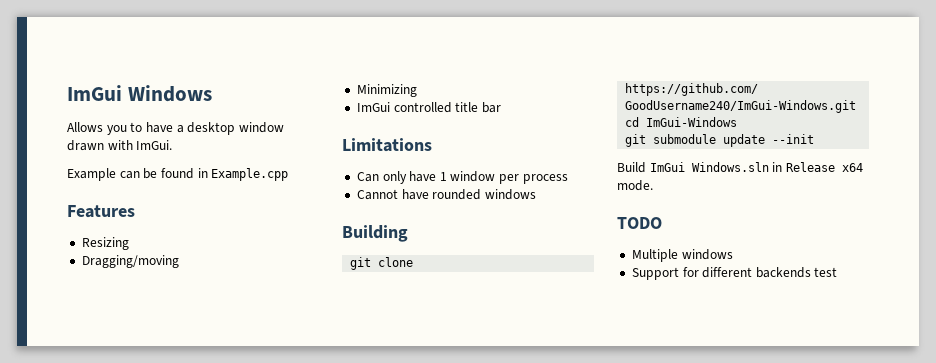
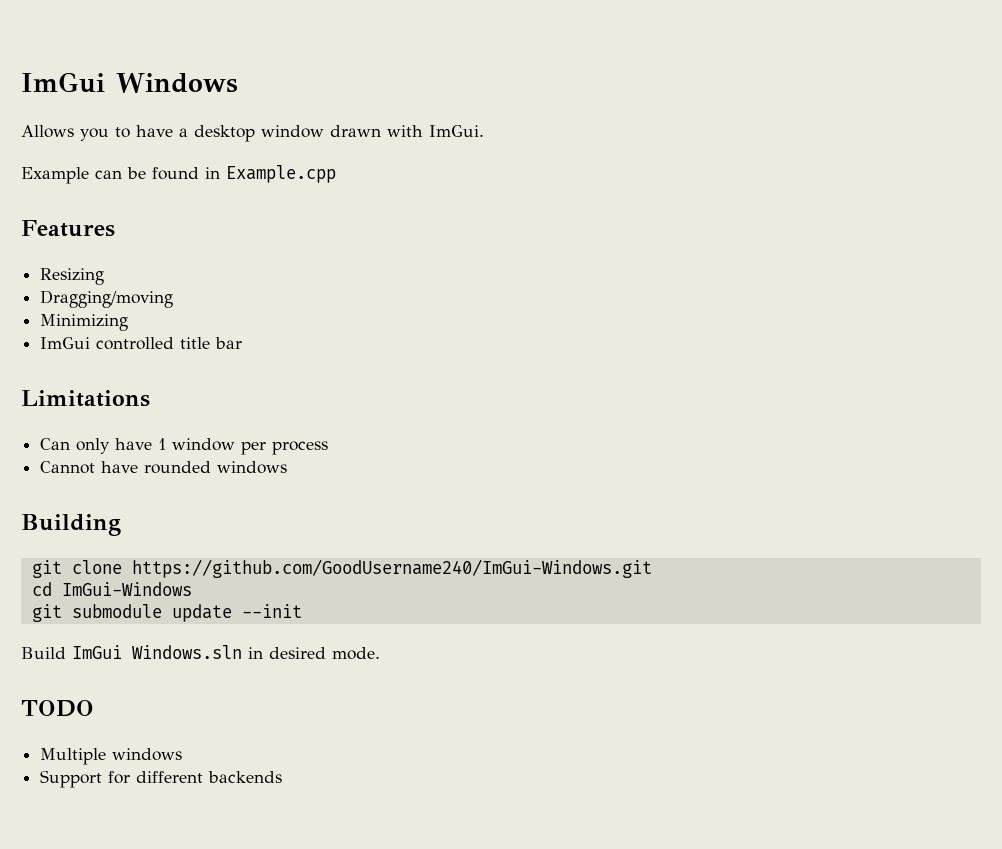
[785,162,863,172] Release x64 -> [269,647,326,659] desired
[814,267,838,277] test -> (283, 777) none

